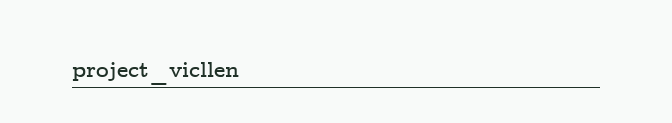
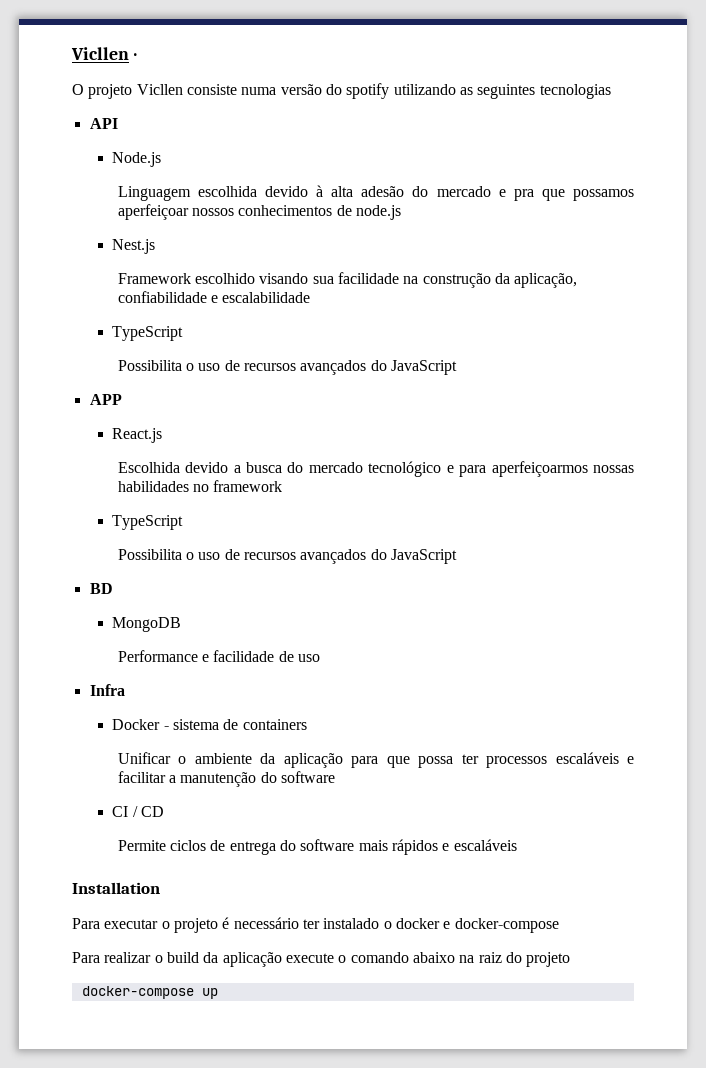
[72,62,239,85] project_vicllen -> [71,47,137,60] [72,83,611,99] [89,118,118,129] [112,152,162,167] [117,185,634,201] [117,204,401,220] [112,239,156,254] [117,272,578,288] [117,291,311,303] [112,326,184,341] [117,360,457,375] [89,394,122,405] [112,428,163,443] [117,461,634,477] [117,480,283,492] [112,515,184,530] [117,549,457,564] [89,583,113,594] [112,617,182,632] [117,650,320,662] [89,684,125,696] [112,719,307,730] [117,752,635,768] [117,771,335,787] [112,806,165,817] [117,839,517,855] [72,882,160,894] [72,917,559,933] [72,952,571,967] [81,986,218,999] Vicllen · // O projeto Vicllen consiste numa versão do spotify utilizando as seguintes tecnologias // API // Node.js // Linguagem escolhida devido à alta adesão do mercado e pra que possamos aperfeiçoar nossos conhecimentos de node.js // Nest.js // Framework escolhido visando sua facilidade na construção da aplicação, confiabilidade e escalabilidade // TypeScript // Possibilita o uso de recursos avançados do JavaScript // APP // React.js // Escolhida devido a busca do mercado tecnológico e para aperfeiçoarmos nossas habilidades no framework // TypeScript // Possibilita o uso de recursos avançados do JavaScript // BD // MongoDB // Performance e facilidade de uso // Infra // Docker - sistema de containers // Unificar o ambiente da aplicação para que possa ter processos escaláveis e facilitar a manutenção do software // CI / CD // Permite ciclos de entrega do software mais rápidos e escaláveis // Installation // Para executar o projeto é necessário ter instalado o docker e docker-compose // Para realizar o build da aplicação execute o comando abaixo na raiz do projeto // docker-compose up

